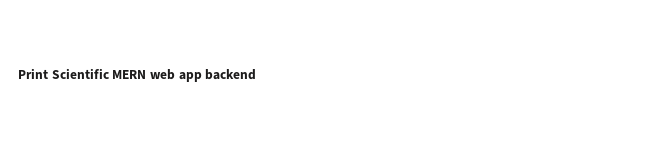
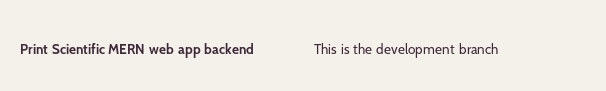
(257, 74) none -> [314,43,498,58] // This is the development branch

